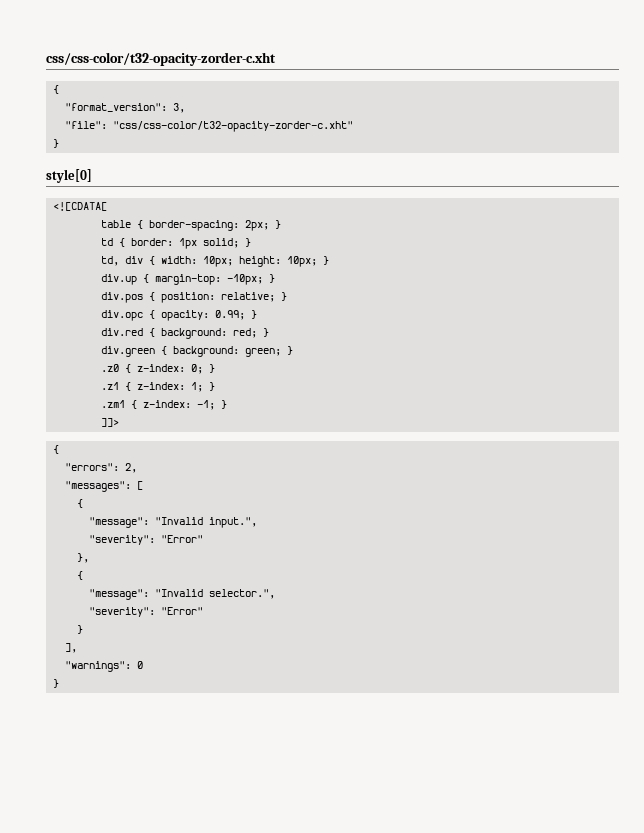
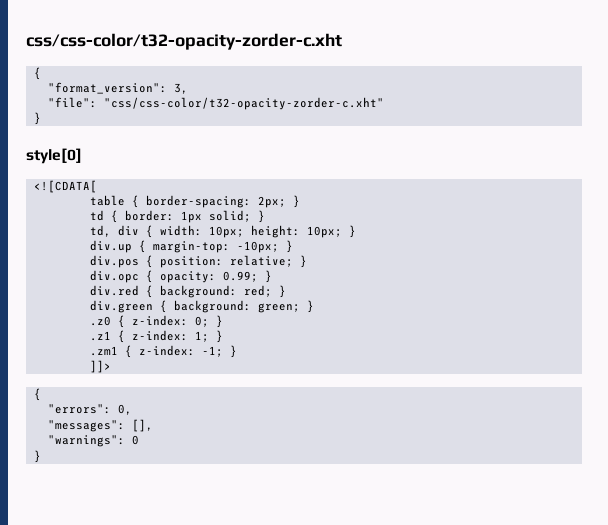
[125,463,138,473] 2, -> [117,404,132,415] 0,
[137,481,144,490] [77,499,84,508] [89,517,258,528] [89,535,204,545] [77,553,90,563] [77,571,84,580] [89,589,276,600] [89,607,204,617] [77,625,84,634] [65,643,78,653] [ // { // "message": "Invalid input.", // "severity": "Error" // }, // { // "message": "Invalid selector.", // "severity": "Error" // } // ], -> [131,419,153,432] [],

